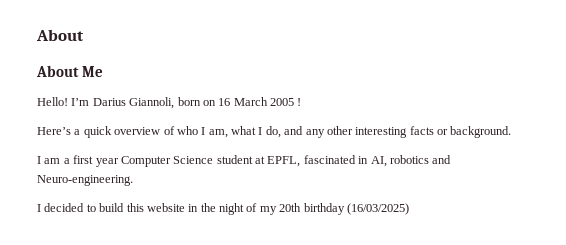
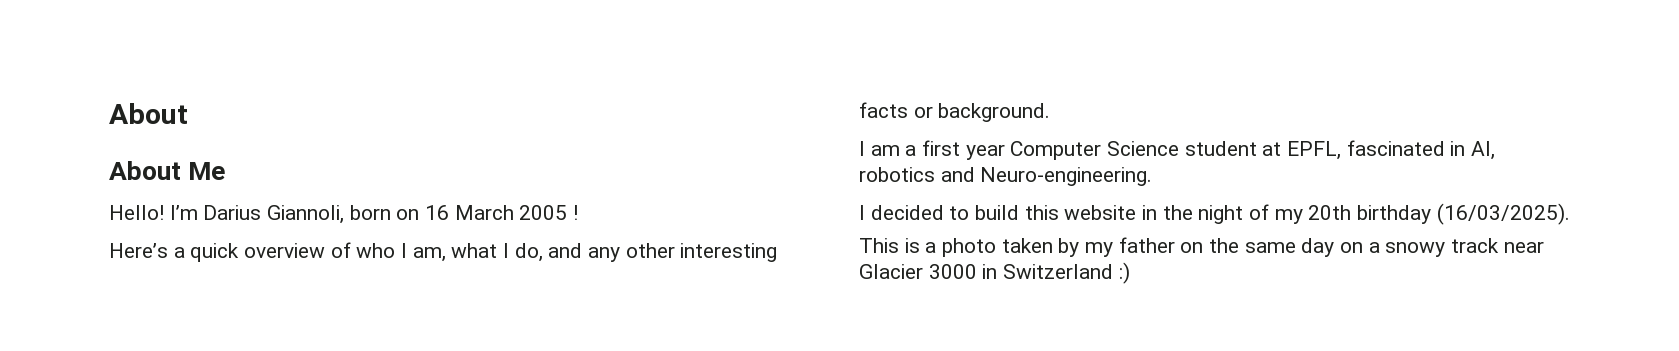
[346,203,409,215] (16/03/2025) -> [1436,203,1570,225] [859,237,1544,257] [859,262,1130,284] (16/03/2025). // This is a photo taken by my father on the same day on a snowy track near Glacier 3000 in Switzerland :)

